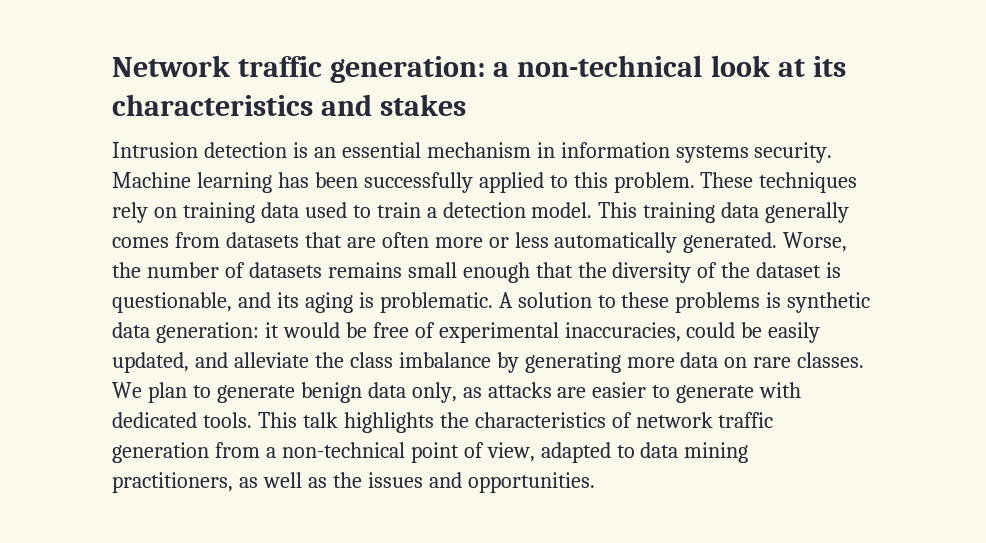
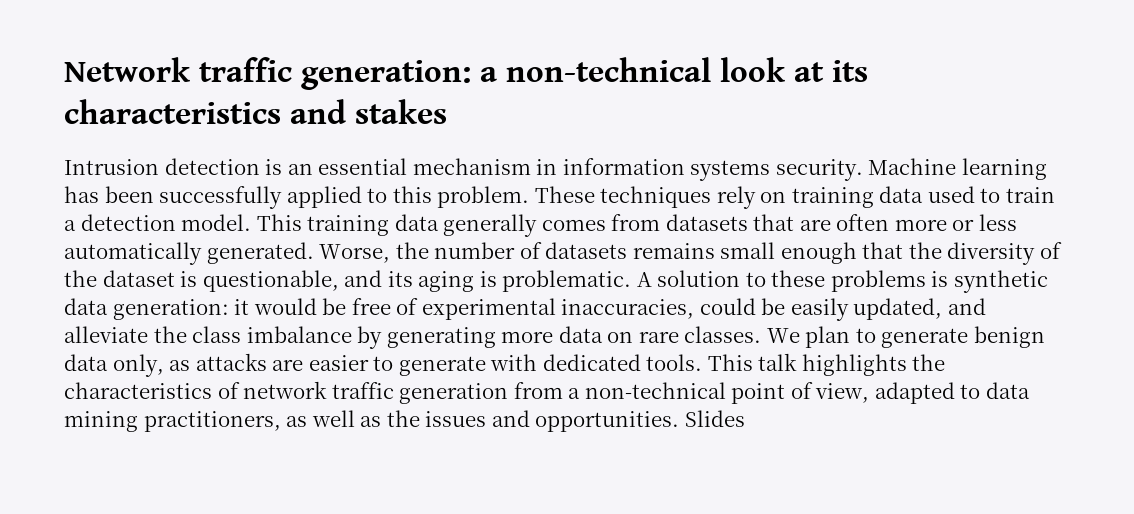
(595, 482) none -> [684,410,745,427] Slides

